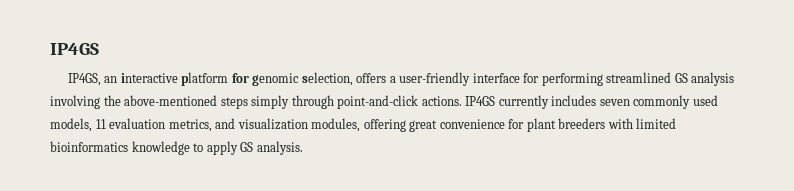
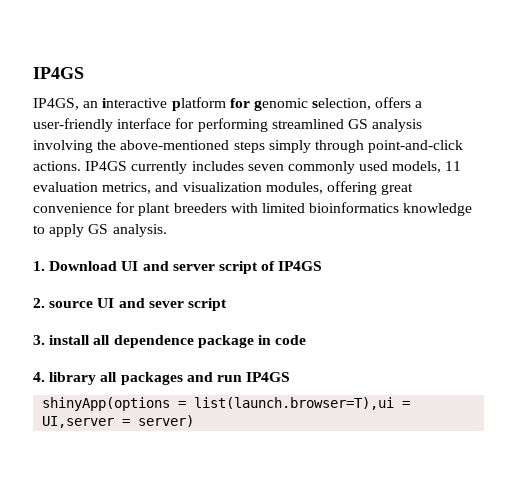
(303, 148) none -> [33,261,323,274] [33,298,227,311] [33,335,307,348] [33,372,291,385] [42,397,411,411] [42,415,195,428] // 1. Download UI and server script of IP4GS // 2. source UI and sever script // 3. install all dependence package in code // 4. library all packages and run IP4GS // shinyApp(options = list(launch.browser=T),ui = UI,server = server)

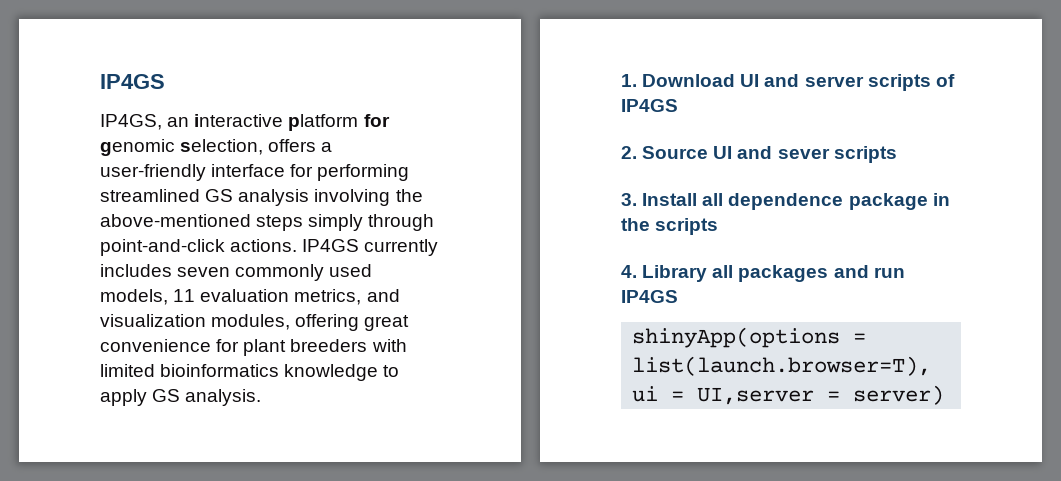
[218,261,258,274] script -> [867,74,931,91] scripts
[49,301,94,308] source -> [642,146,709,159] Source
[187,298,227,311] script -> [833,146,897,163] scripts
[49,335,91,345] install -> [642,193,698,206] Install
[275,335,307,345] code -> [621,218,719,235] the scripts
[49,372,97,385] library -> [642,265,708,282] Library

